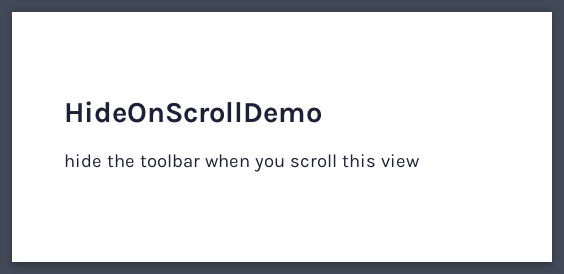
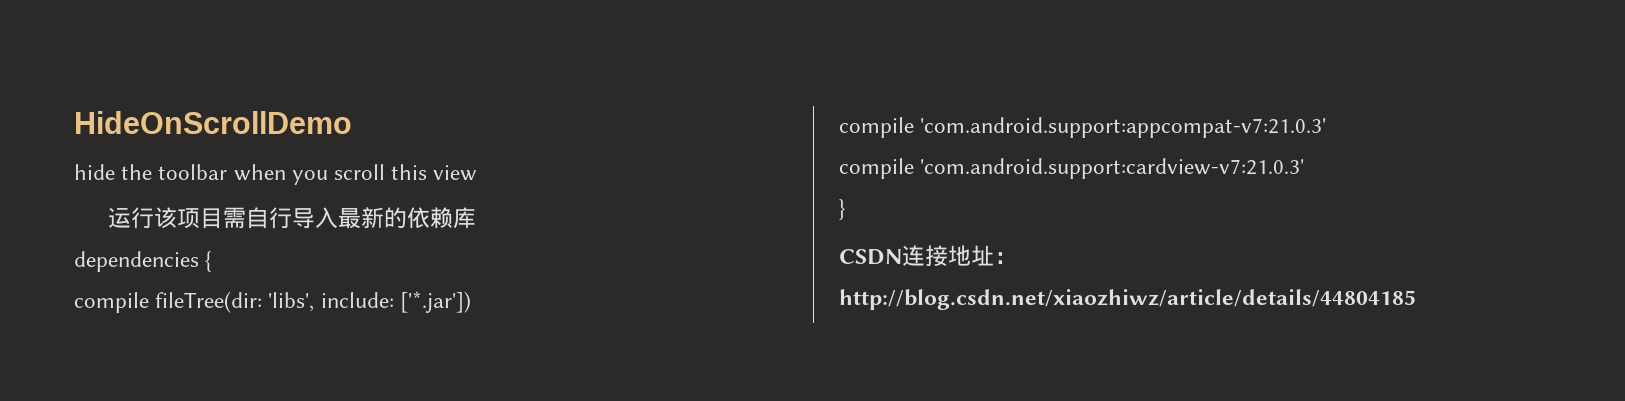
(420, 161) none -> [107,207,476,229] [74,251,213,272] [74,291,471,313] [839,117,1327,138] [839,158,1305,179] [839,199,846,220] [839,245,1017,267] [839,289,1416,310] // 运行该项目需自行导入最新的依赖库 // dependencies { // compile fileTree(dir: 'libs', include: ['*.jar']) // compile 'com.android.support:appcompat-v7:21.0.3' // compile 'com.android.support:cardview-v7:21.0.3' // } // CSDN连接地址：http://blog.csdn.net/xiaozhiwz/article/details/44804185

